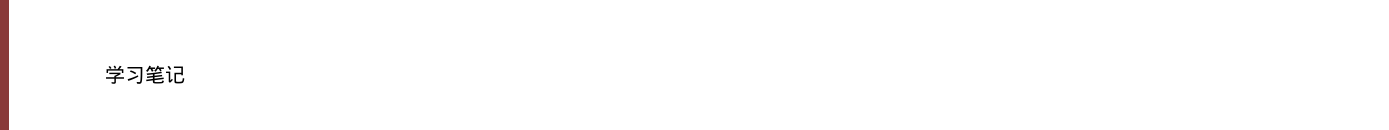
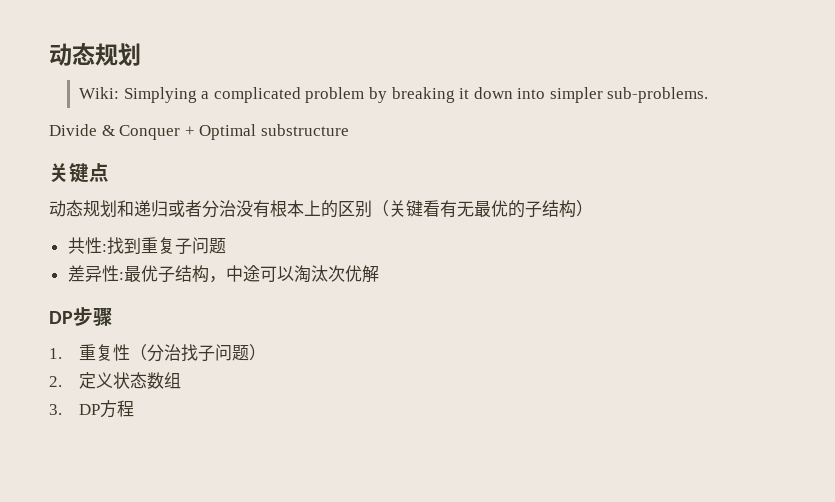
[105,65,185,84] 学习笔记 -> [49,43,141,66] [79,87,709,103] [49,124,349,140] [49,163,109,183] [49,200,593,218] [67,237,226,255] [67,265,379,283] [49,307,113,326] [49,344,267,362] [49,372,182,389] [49,400,135,418] 动态规划 // Wiki: Simplying a complicated problem by breaking it down into simpler sub-problems. // Divide & Conquer + Optimal substructure // 关键点 // 动态规划和递归或者分治没有根本上的区别（关键看有无最优的子结构） // 共性:找到重复子问题 // 差异性:最优子结构，中途可以淘汰次优解 // DP步骤 // 1.重复性（分治找子问题） // 2.定义状态数组 // 3. DP方程

